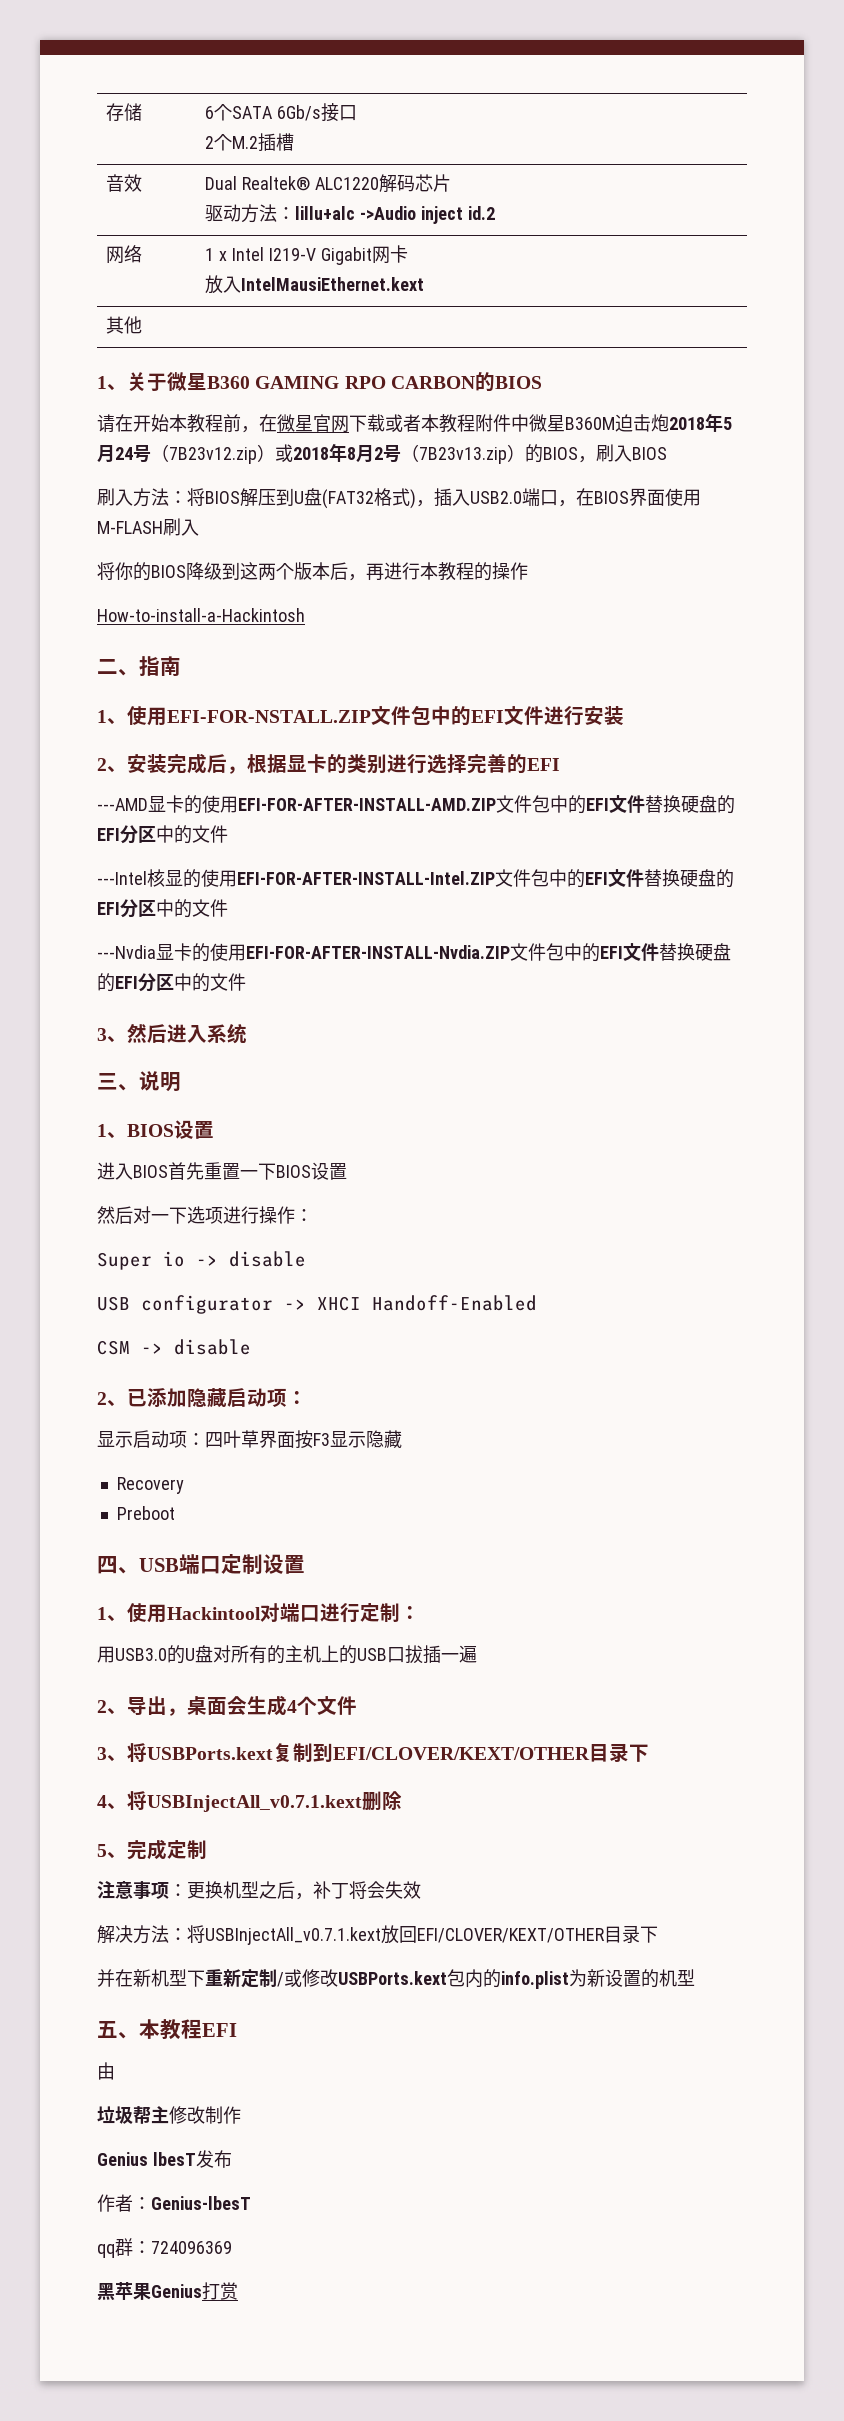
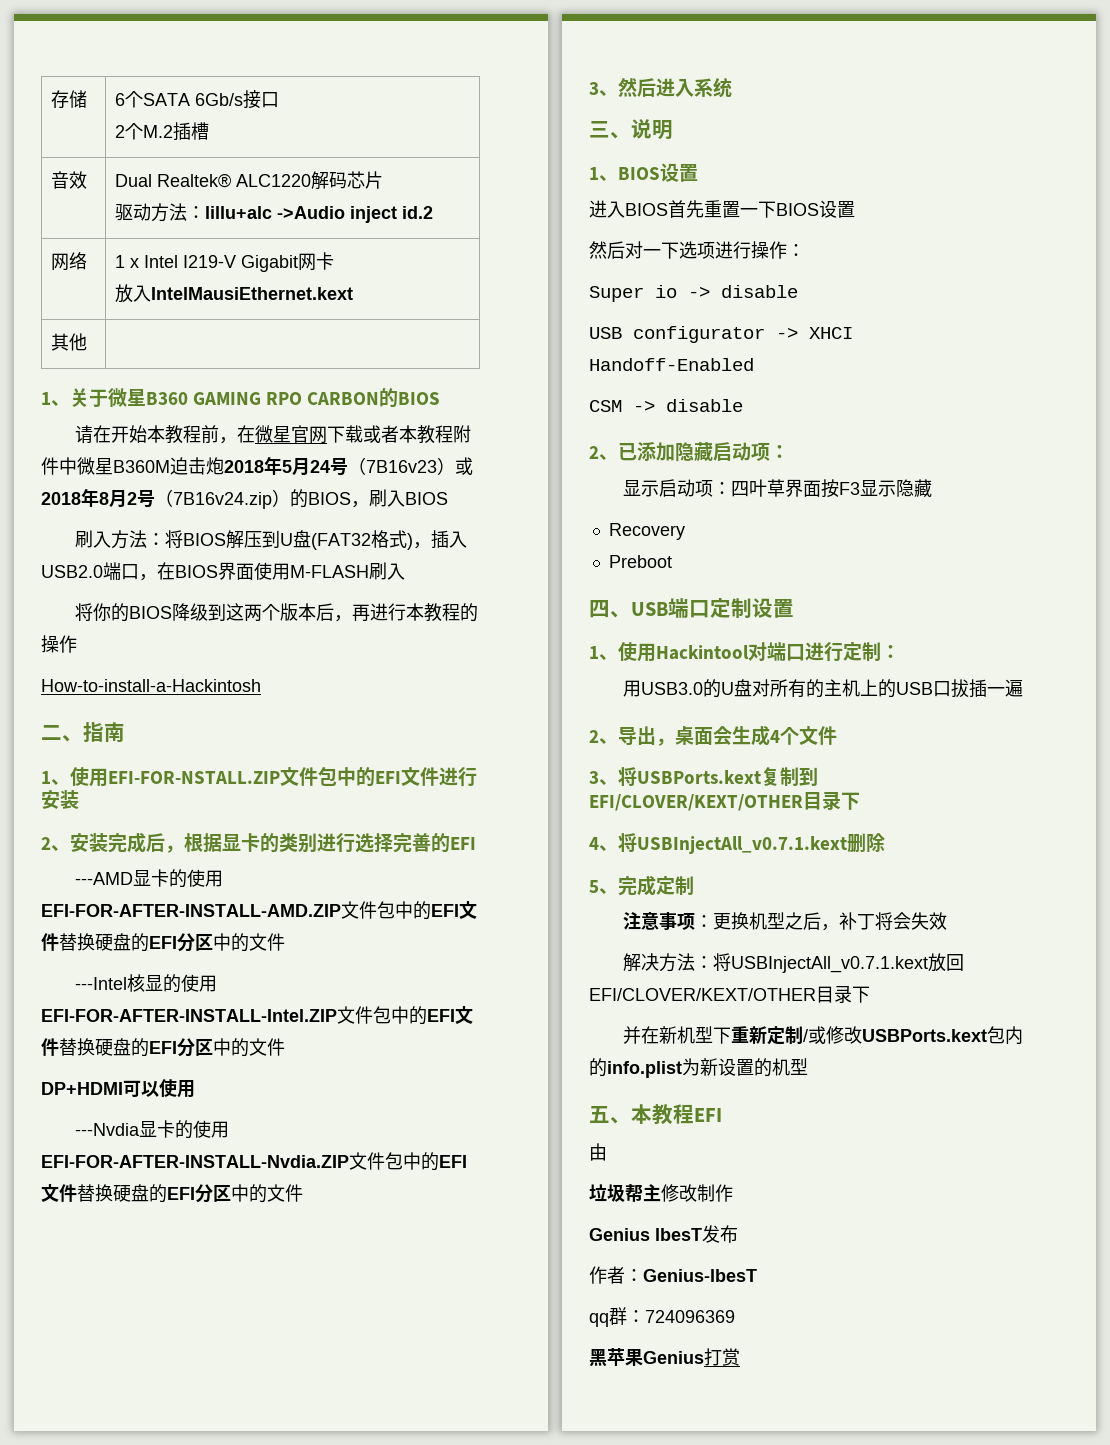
[169,447,257,464] 7B23v12.zip -> [366,460,437,473] 7B16v23
[419,447,507,464] 7B23v13.zip -> [173,492,272,509] 7B16v24.zip
(228, 908) none -> [41,1079,195,1098] // DP+HDMI可以使用

